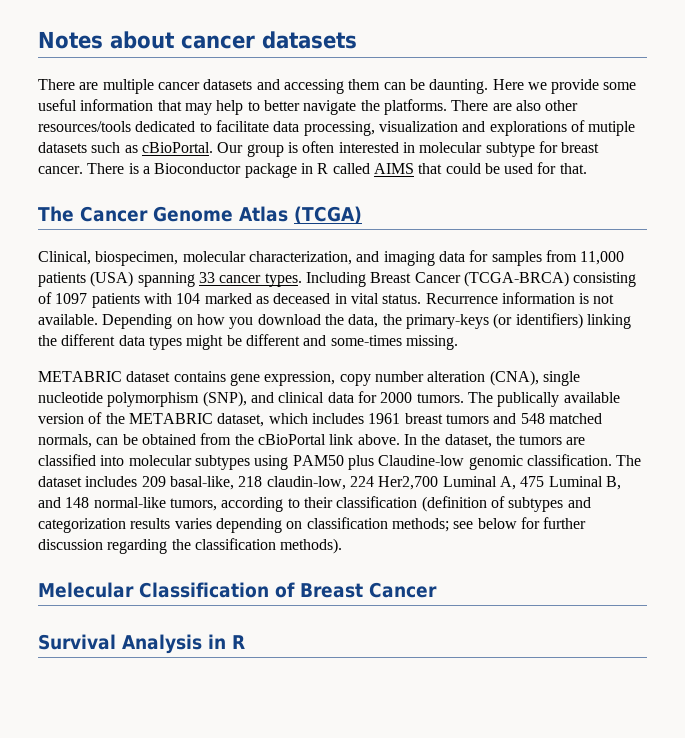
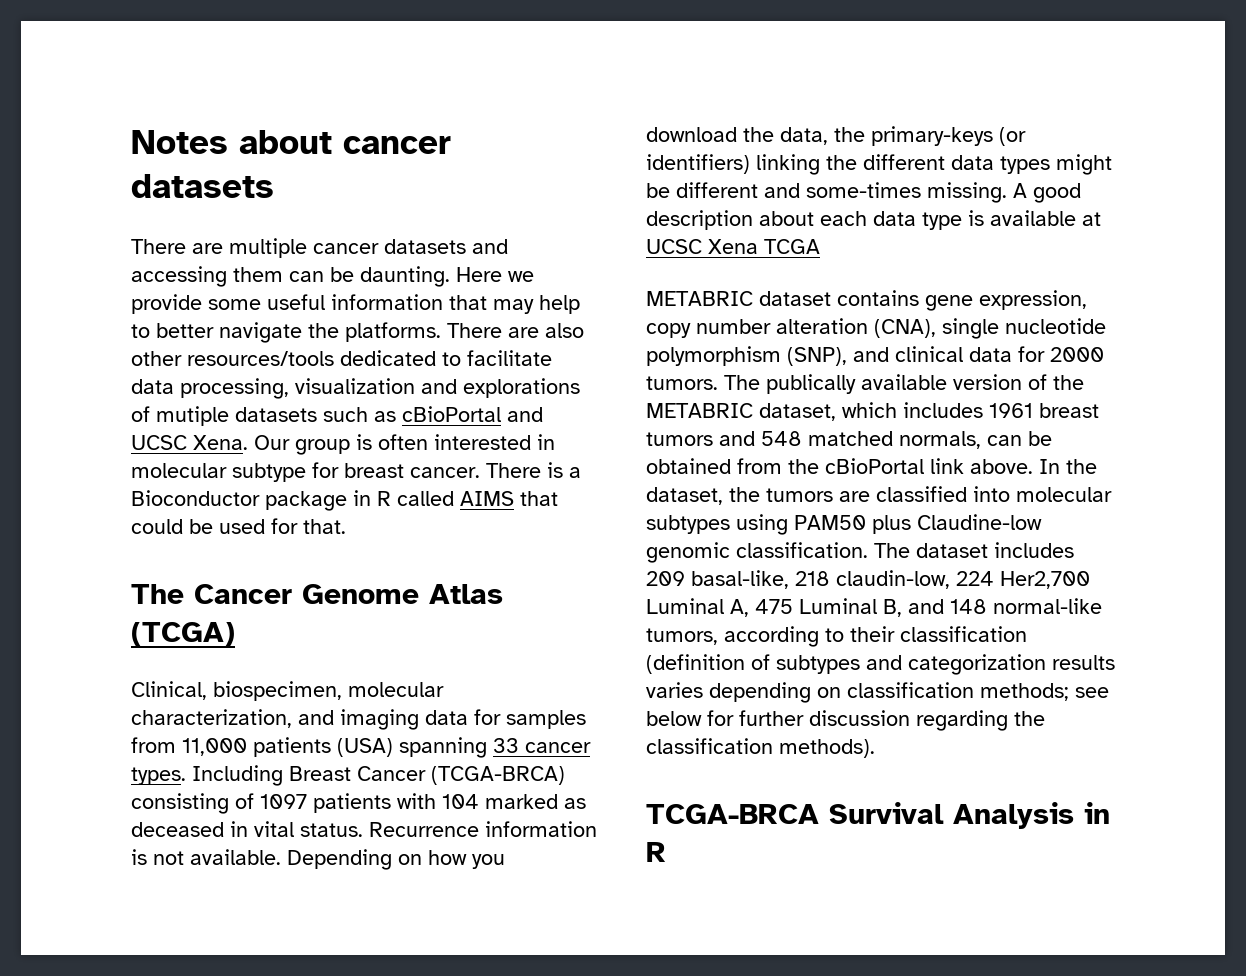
[141,142,213,153] cBioPortal. -> [402,406,543,422] [131,435,248,450] cBioPortal and UCSC Xena.
(458, 342) none -> [1013,183,1081,203] [646,210,1101,230] [646,239,820,254] A good description about each data type is available at UCSC Xena TCGA
[38,582,437,598] Melecular Classification of Breast Cancer // -> [646,804,819,824] TCGA-BRCA

